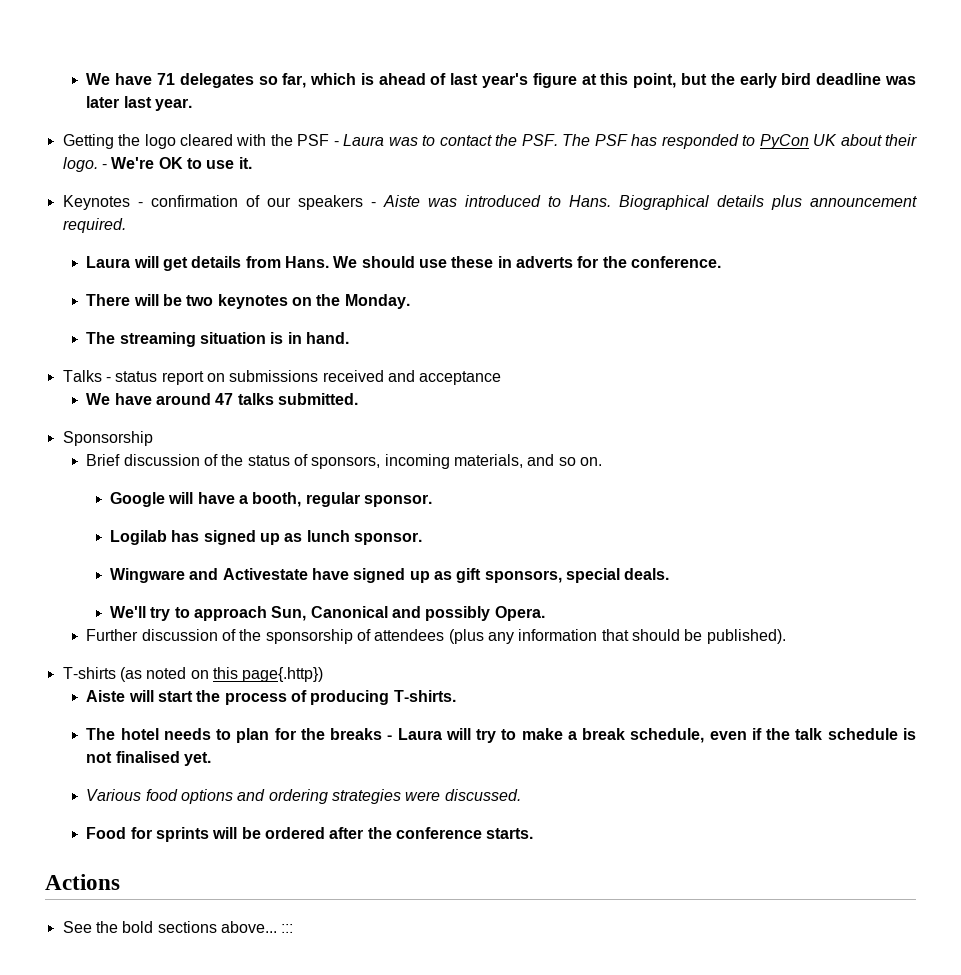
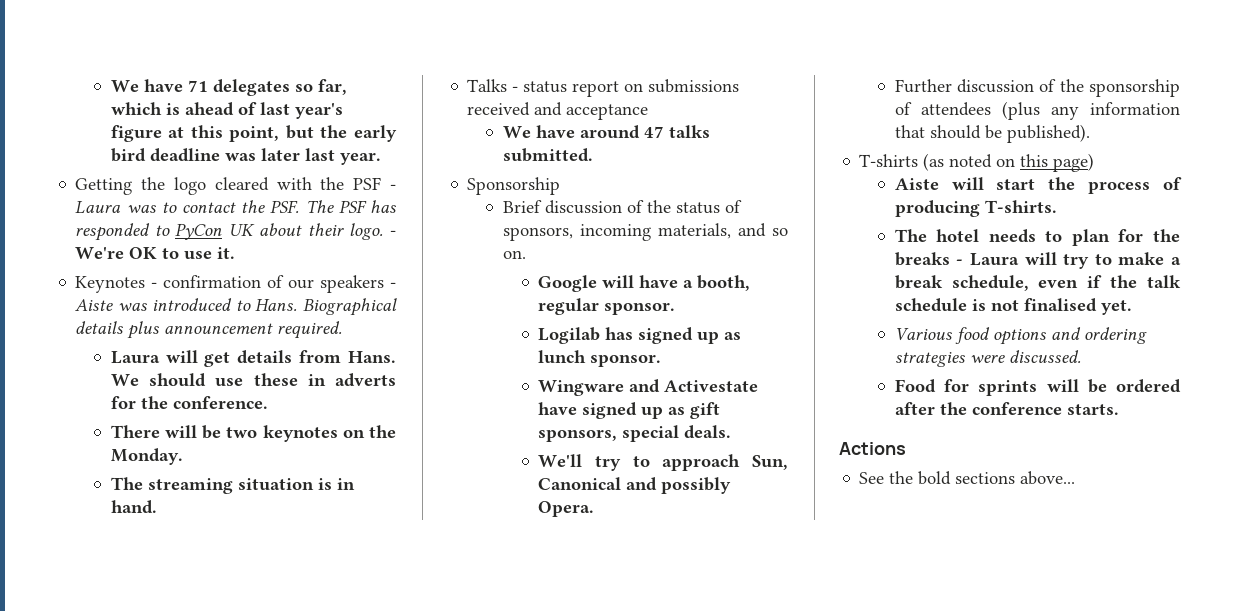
[242,667,324,682] page{.http}) -> [1053,153,1095,172] page)
[281,924,294,933] ::: -> (1076, 478) none

